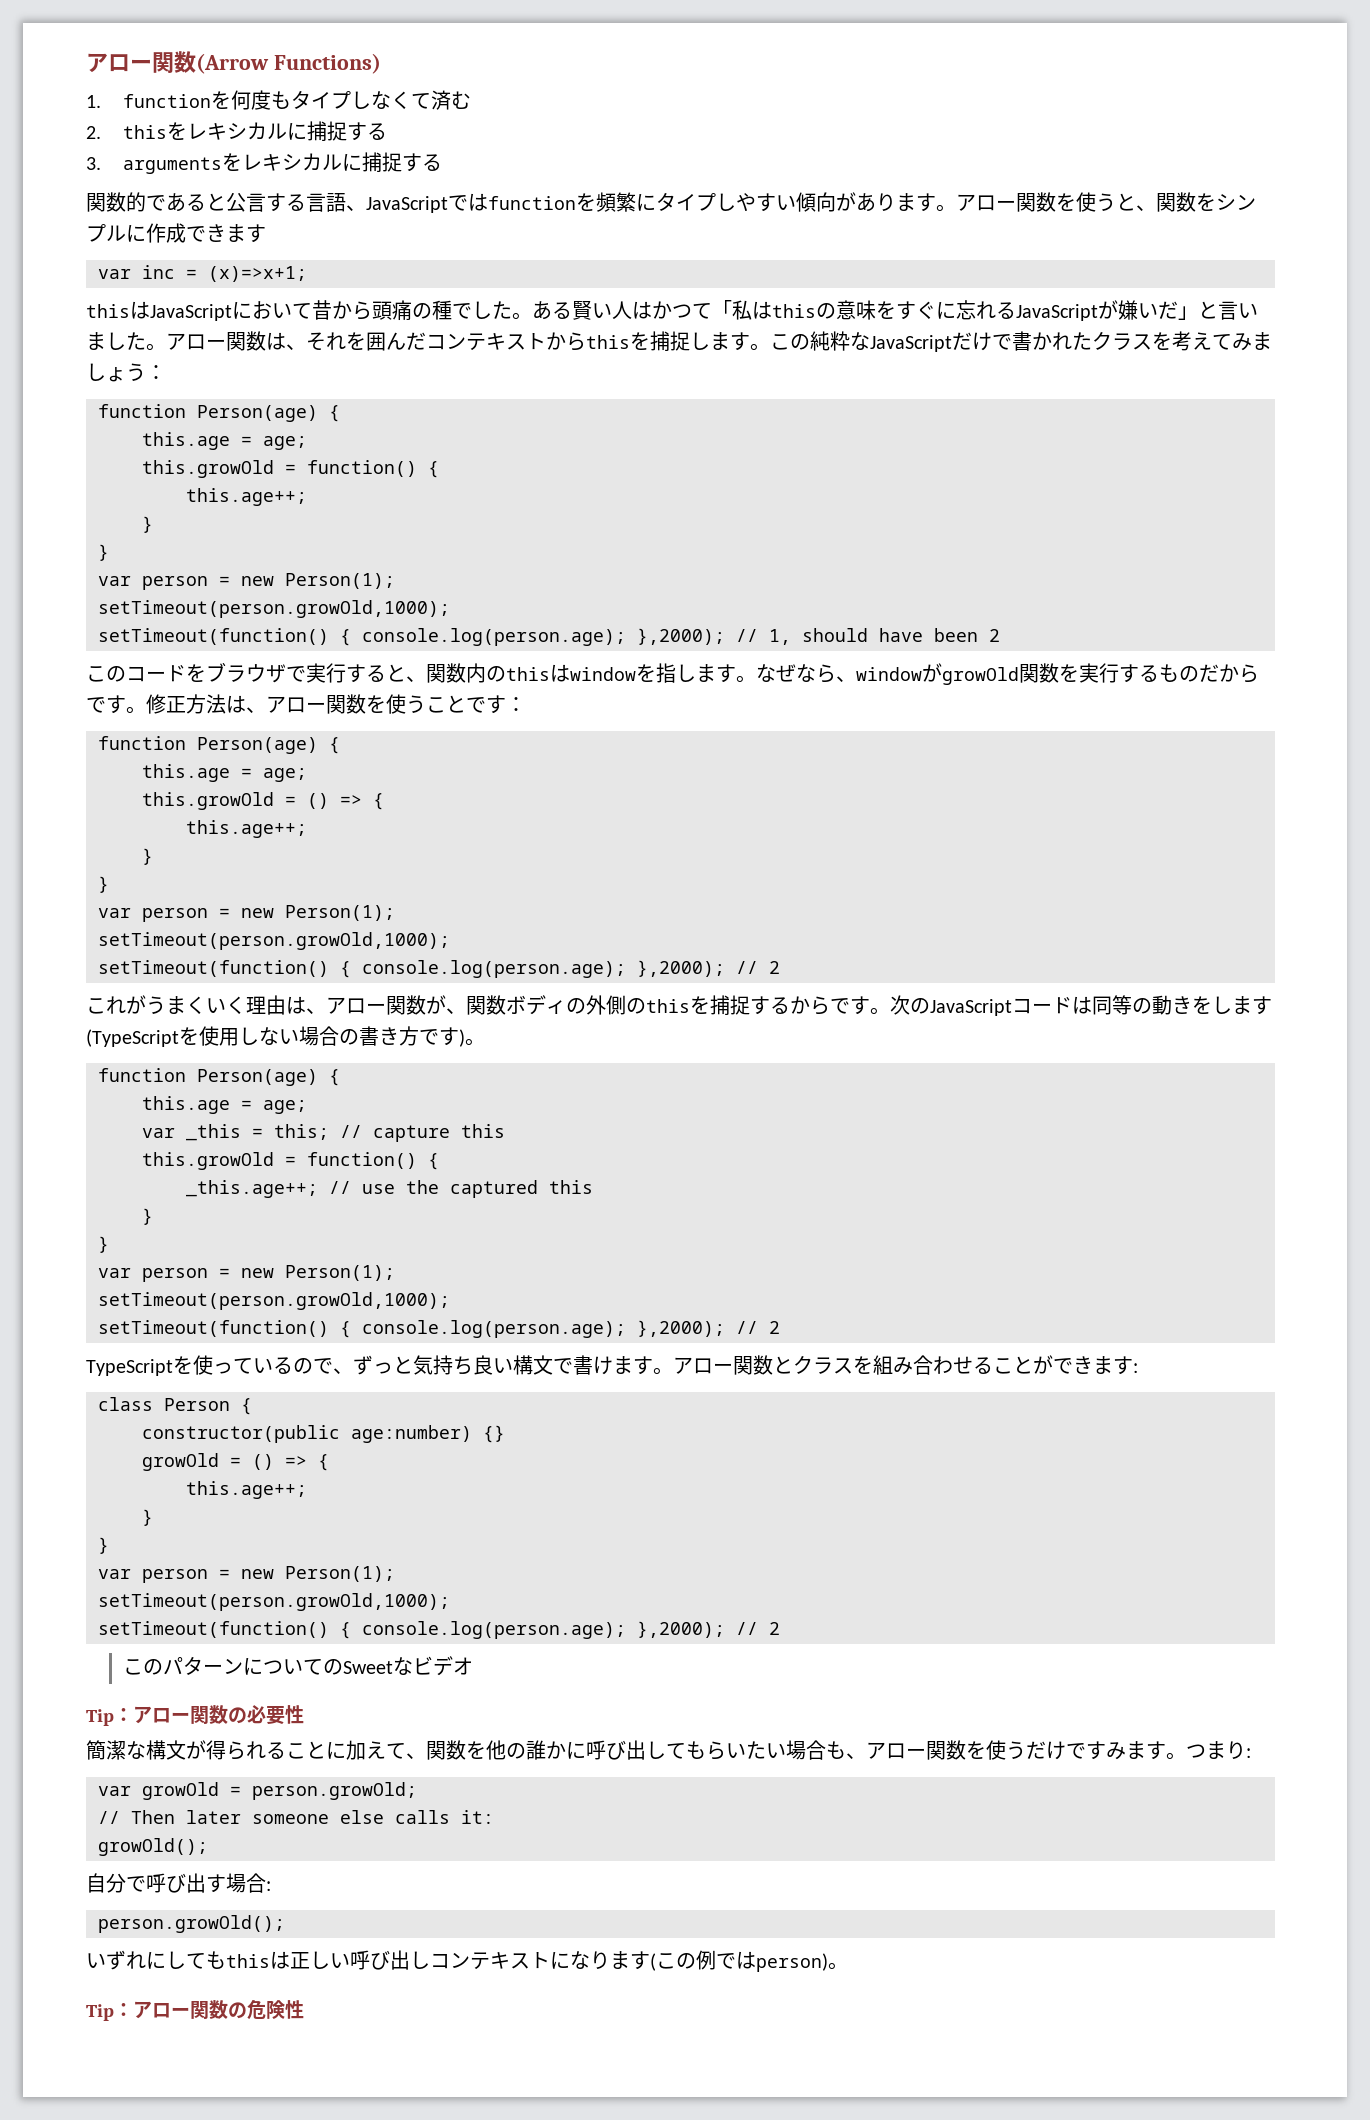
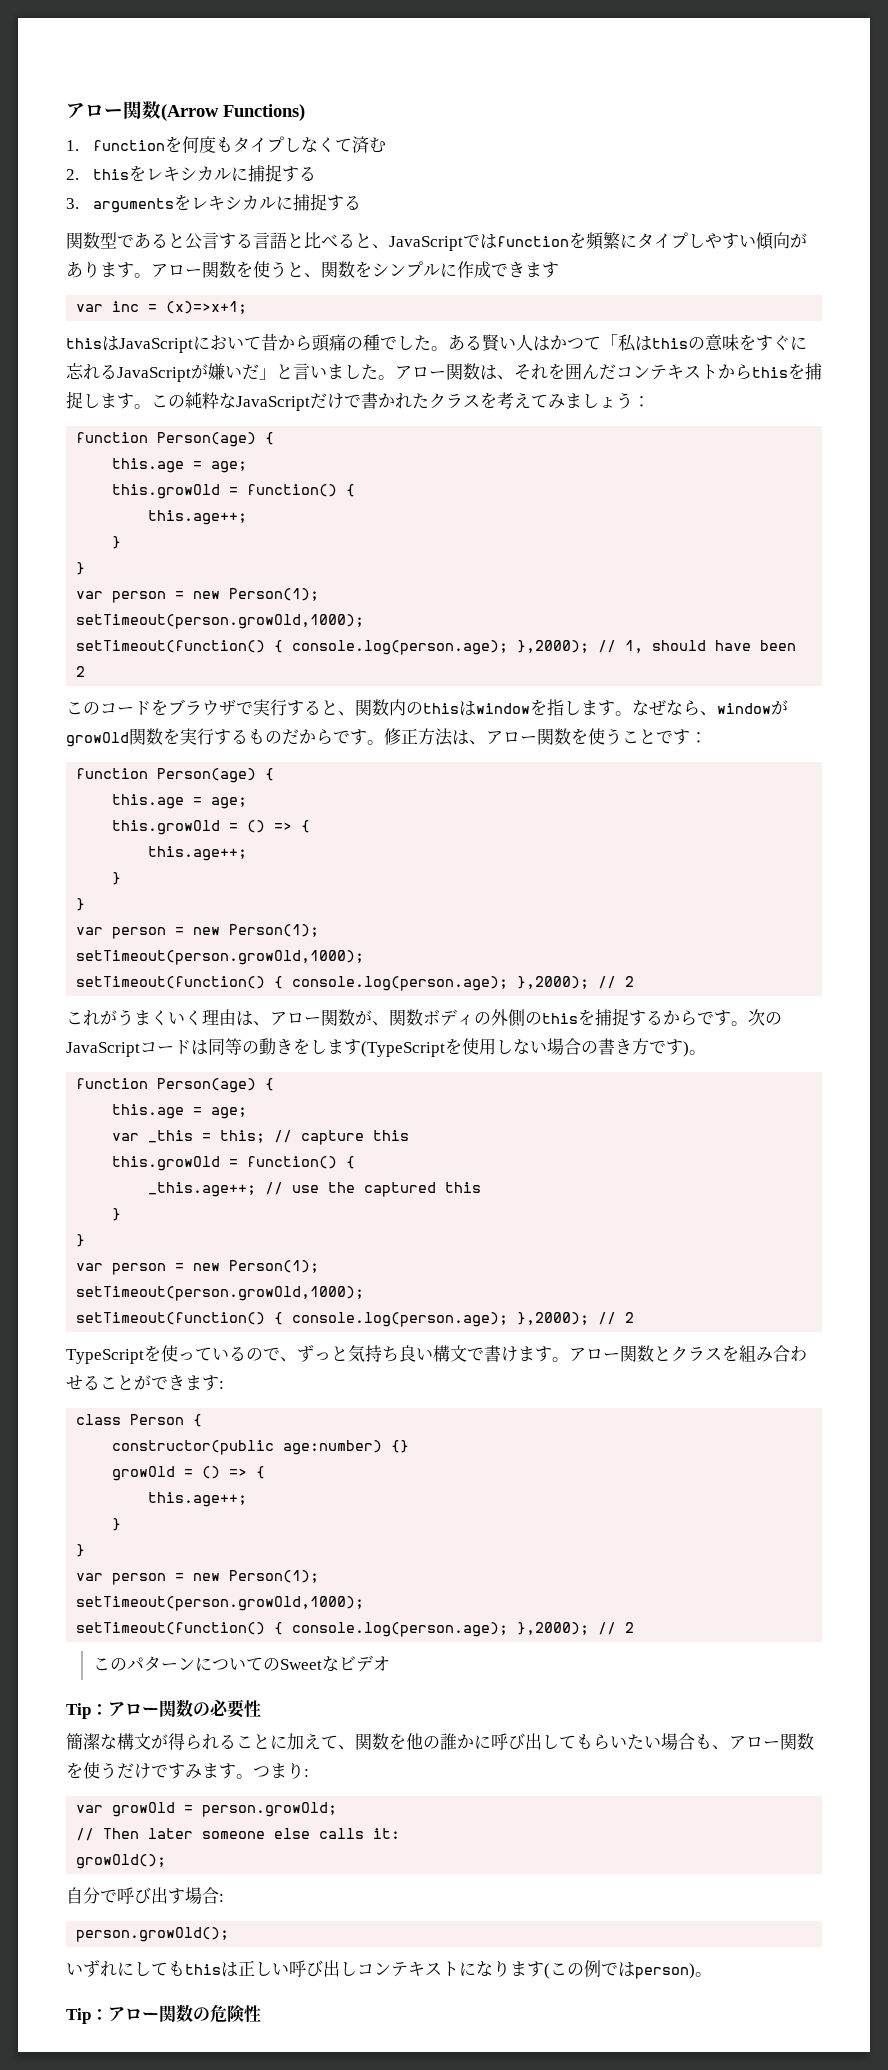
[126,192,146,212] 的 -> [100,232,117,249] 型
(346, 202) none -> [287,232,372,249] と比べると

